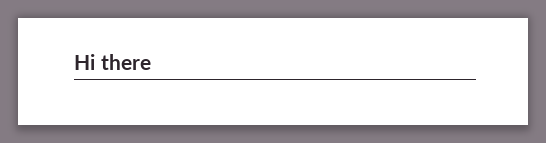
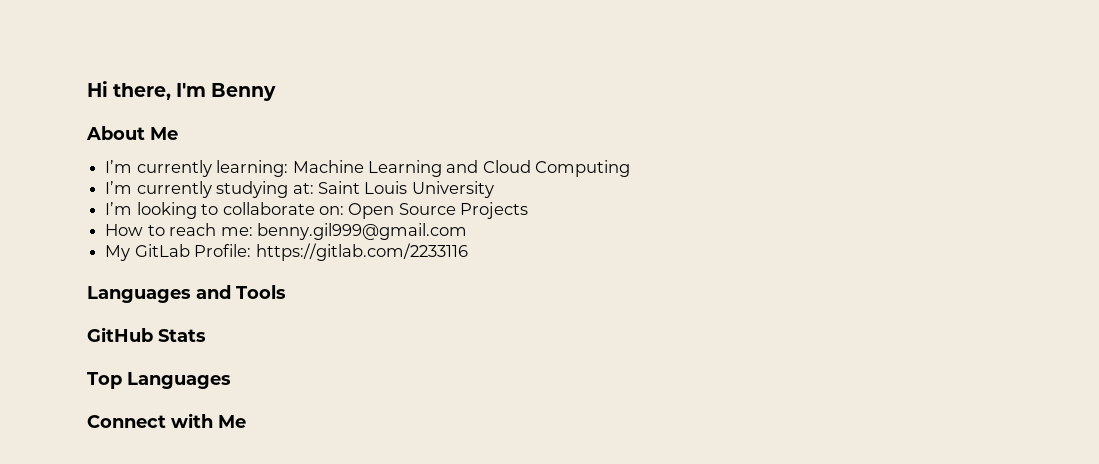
[100,54,151,70] there -> [113,83,277,101] [86,126,178,140] [105,160,631,177] [105,181,494,198] [105,202,529,219] [105,223,467,240] [105,243,468,261] [87,285,286,303] [87,327,206,342] [87,372,231,389] [87,413,246,428] there, I'm Benny // About Me // I’m currently learning: Machine Learning and Cloud Computing // I’m currently studying at: Saint Louis University // I’m looking to collaborate on: Open Source Projects // How to reach me: benny.gil999@gmail.com // My GitLab Profile: https://gitlab.com/2233116 // Languages and Tools // GitHub Stats // Top Languages // Connect with Me

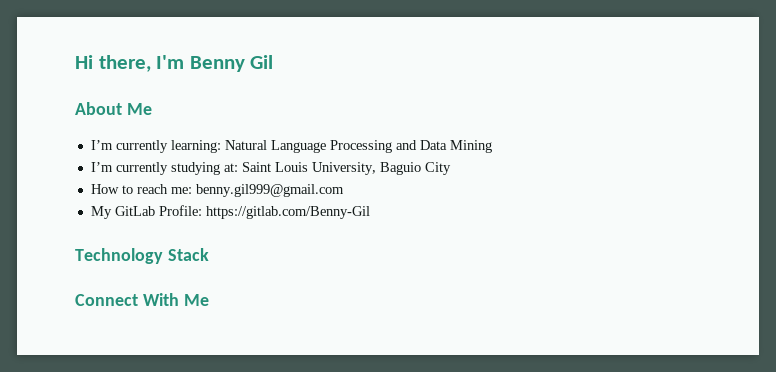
(277, 92) none -> [250,55,274,69] Gil
[292,160,631,177] Machine Learning and Cloud Computing -> [224,140,492,153] Natural Language Processing and Data Mining
[411,181,494,198] [105,202,529,219] University // I’m looking to collaborate on: Open Source Projects -> [311,162,451,175] University, Baguio City
[255,243,468,261] [87,285,286,303] [87,327,206,342] [87,372,231,389] https://gitlab.com/2233116 // Languages and Tools // GitHub Stats // Top Languages -> [205,206,370,219] [75,248,209,264] https://gitlab.com/Benny-Gil // Technology Stack
[171,413,213,428] with -> [142,293,179,306] With

